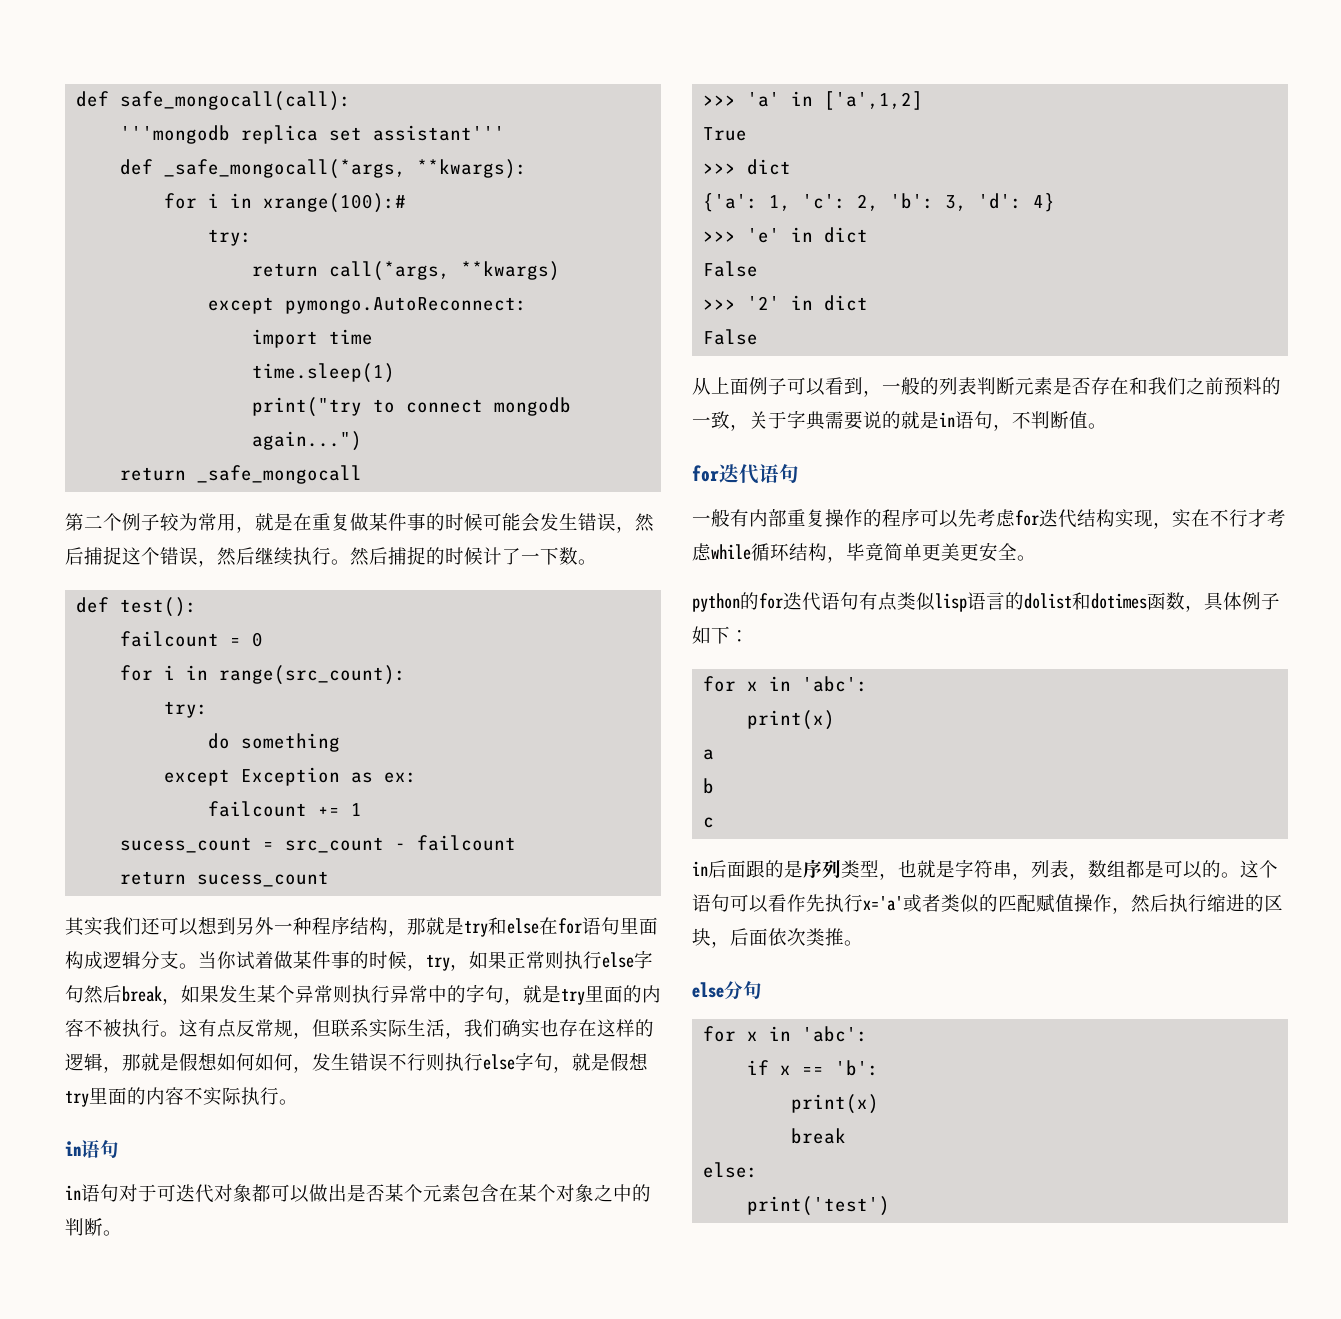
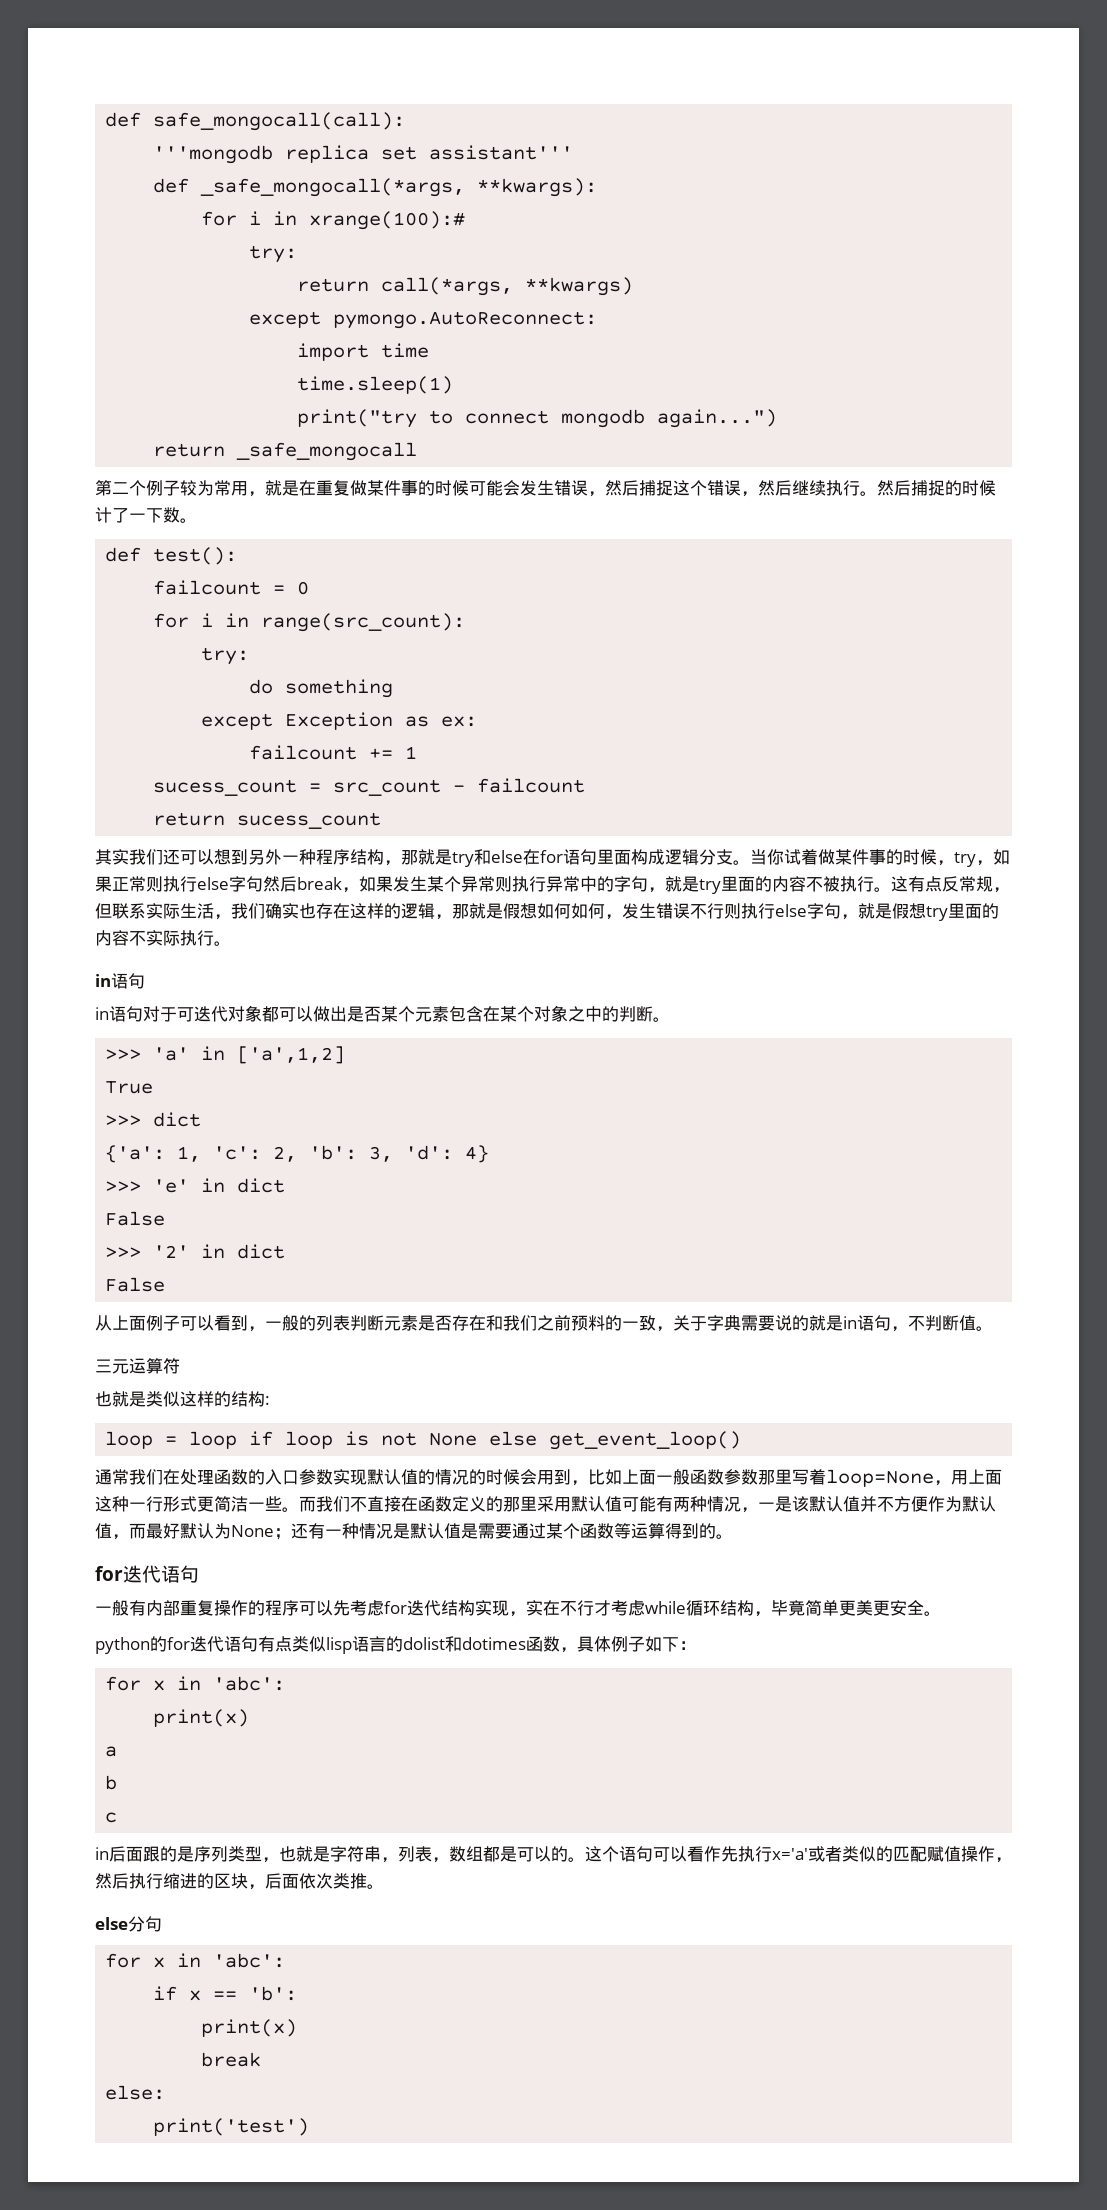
(1107, 426) none -> [95,1358,180,1374] [95,1391,270,1407] [105,1431,742,1450] [95,1469,1002,1487] [95,1496,996,1513] [95,1523,733,1540] // 三元运算符 // 也就是类似这样的结构: // loop = loop if loop is not None else get_event_loop() // 通常我们在处理函数的入口参数实现默认值的情况的时候会用到，比如上面一般函数参数那里写着loop=None，用上面这种一行形式更简洁一些。而我们不直接在函数定义的那里采用默认值可能有两种情况，一是该默认值并不方便作为默认值，而最好默认为None；还有一种情况是默认值是需要通过某个函数等运算得到的。

